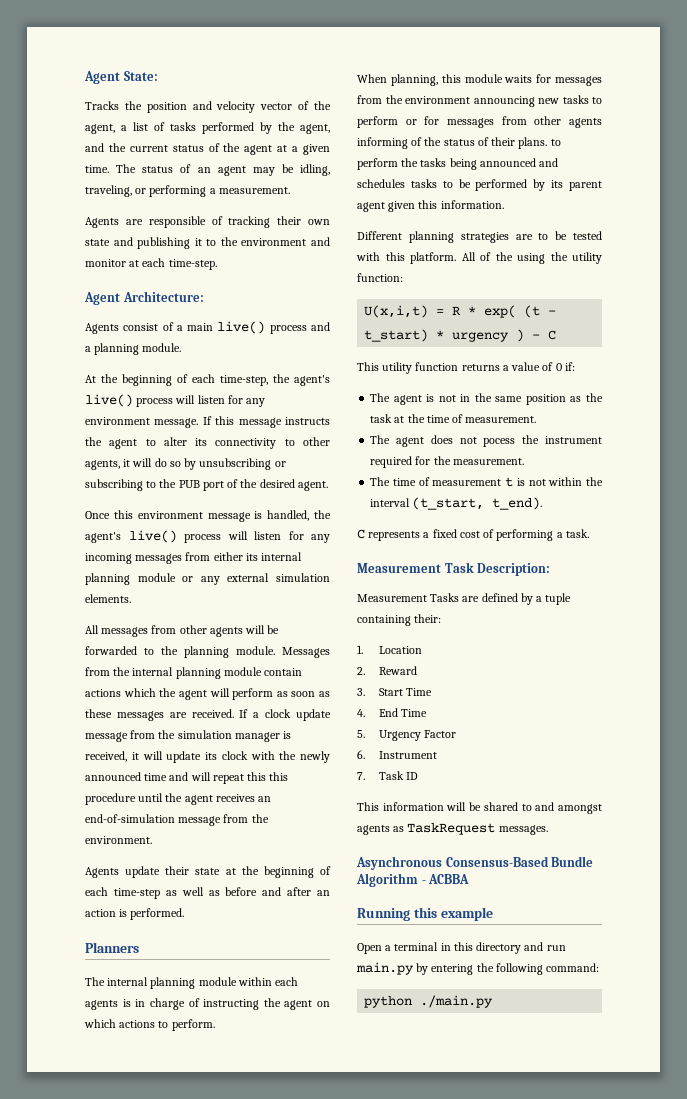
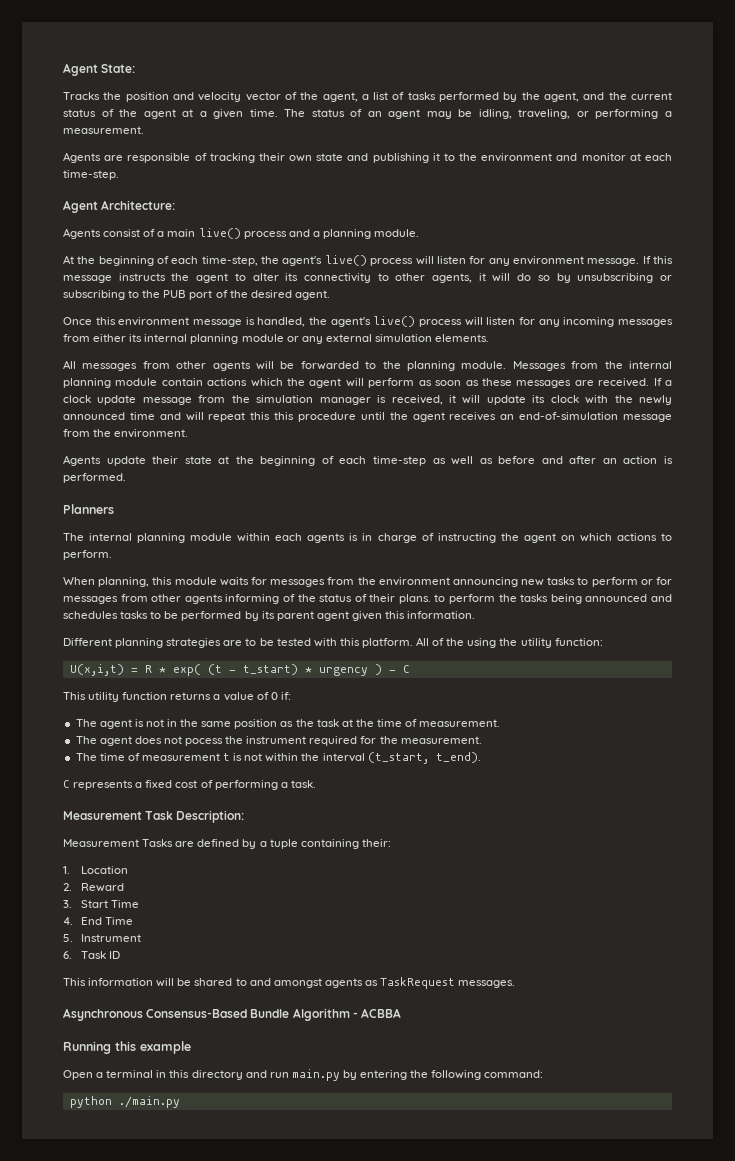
[379,730,457,741] [357,750,365,759] Urgency Factor // 6. -> (73, 938) none
[357,772,365,780] 7. -> [63,951,72,959] 6.

